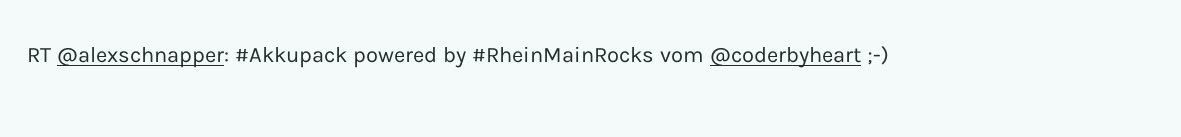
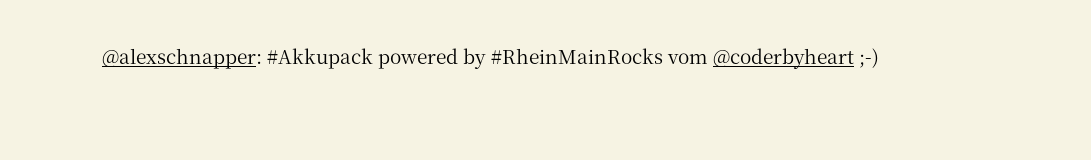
[27,48,51,62] RT -> (102, 58) none

